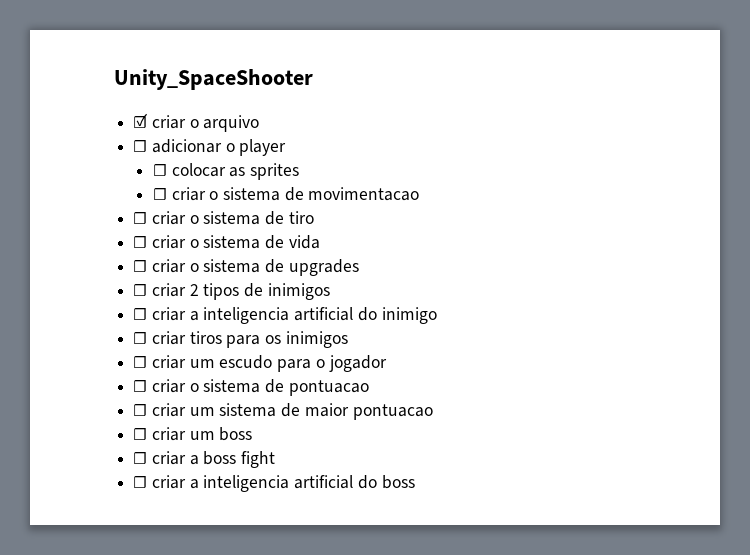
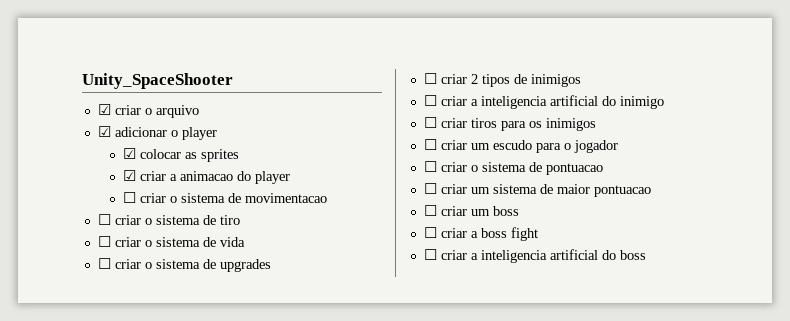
[133,140,148,152] ☐ -> [97,126,111,137] ☑
[152,164,167,176] ☐ -> [123,148,137,159] ☑
(300, 171) none -> [123,170,291,184] // ☑ criar a animacao do player

